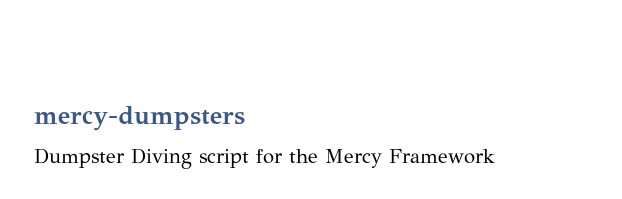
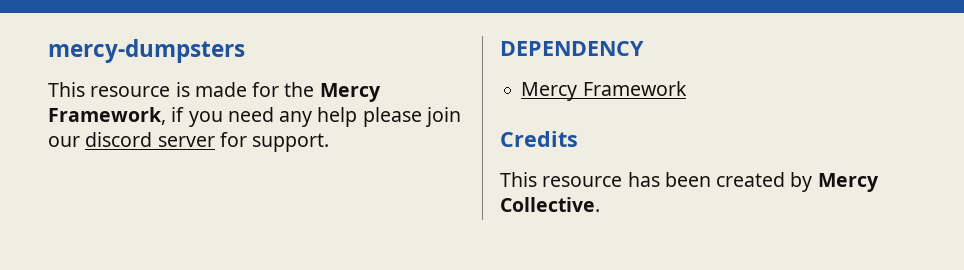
[34,148,495,169] Dumpster Diving script for the Mercy Framework -> [48,82,381,102] [48,107,461,127] [48,132,330,152] [500,41,644,56] [521,81,687,101] [500,131,578,147] [500,172,879,192] [500,197,600,212] This resource is made for the Mercy Framework, if you need any help please join our discord server for support. // DEPENDENCY // Mercy Framework // Credits // This resource has been created by Mercy Collective.

